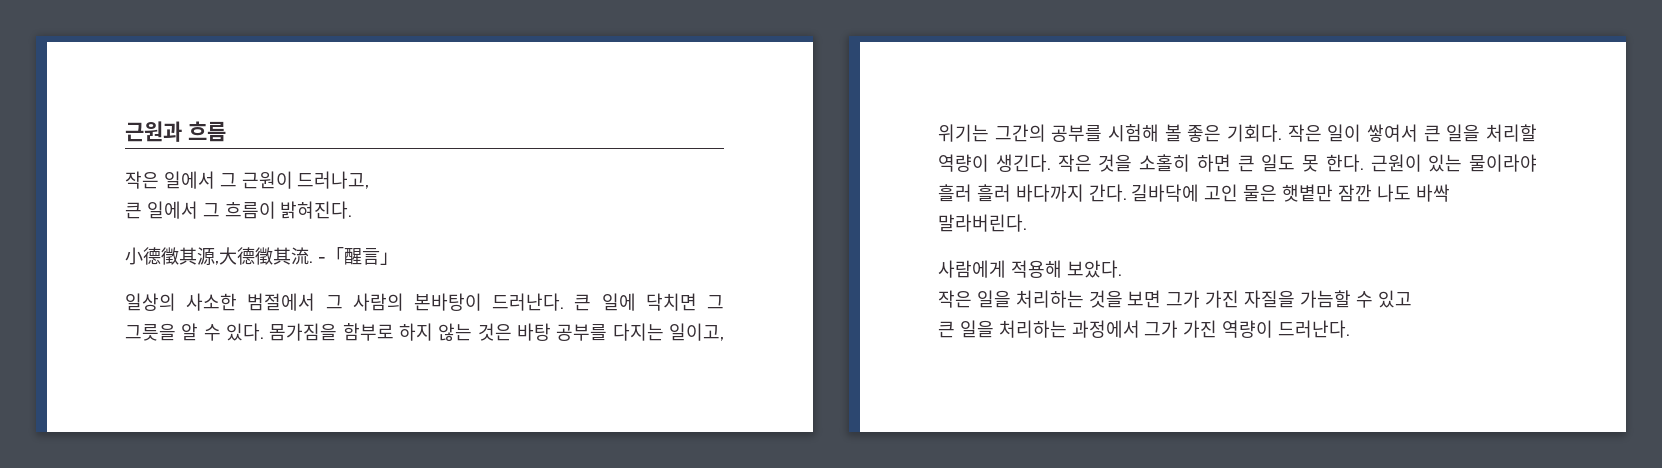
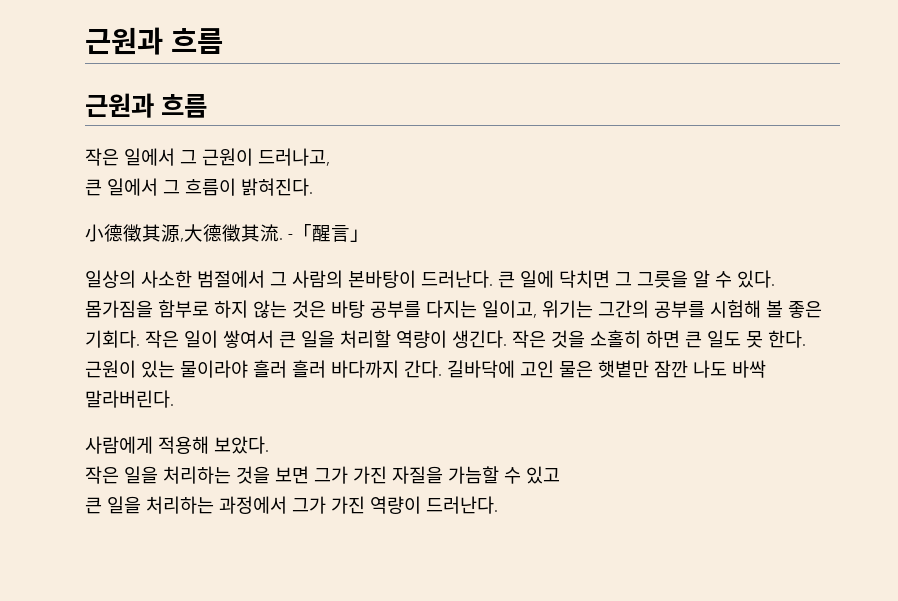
[125,121,226,142] 근원과 흐름 -> [85,27,223,55] [85,93,207,118] 근원과 흐름 // 근원과 흐름

